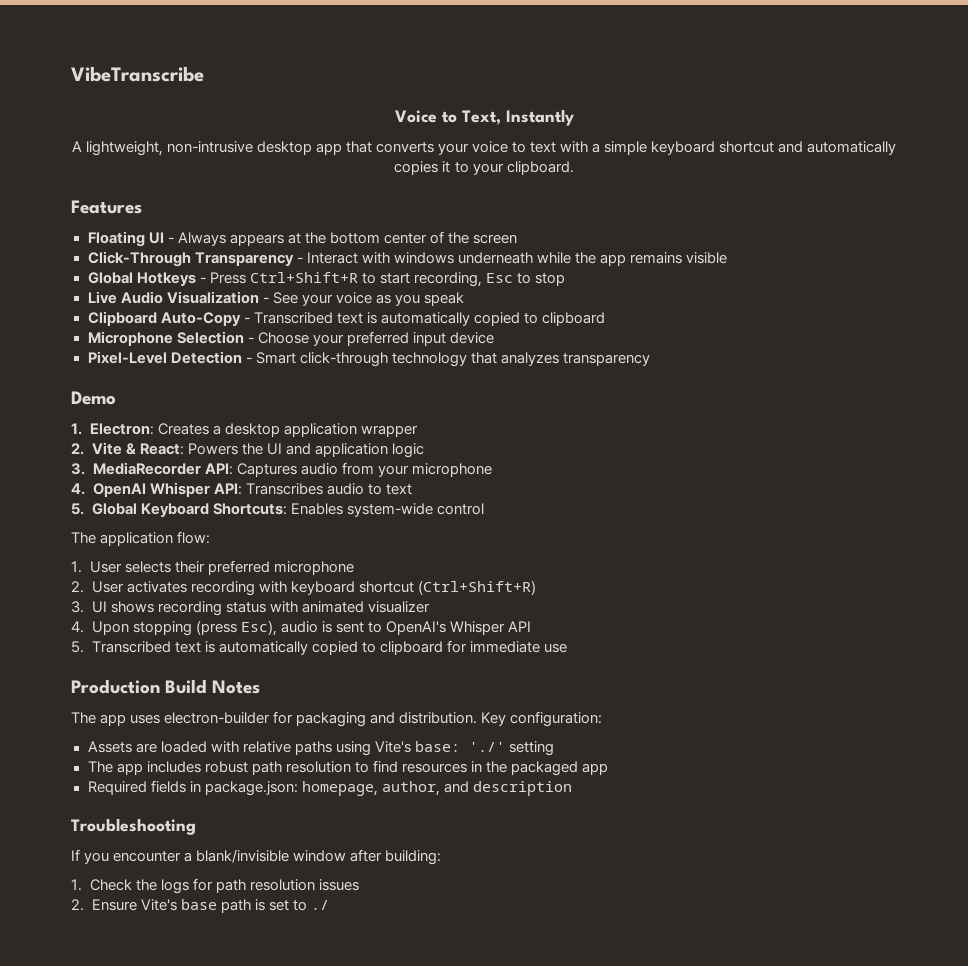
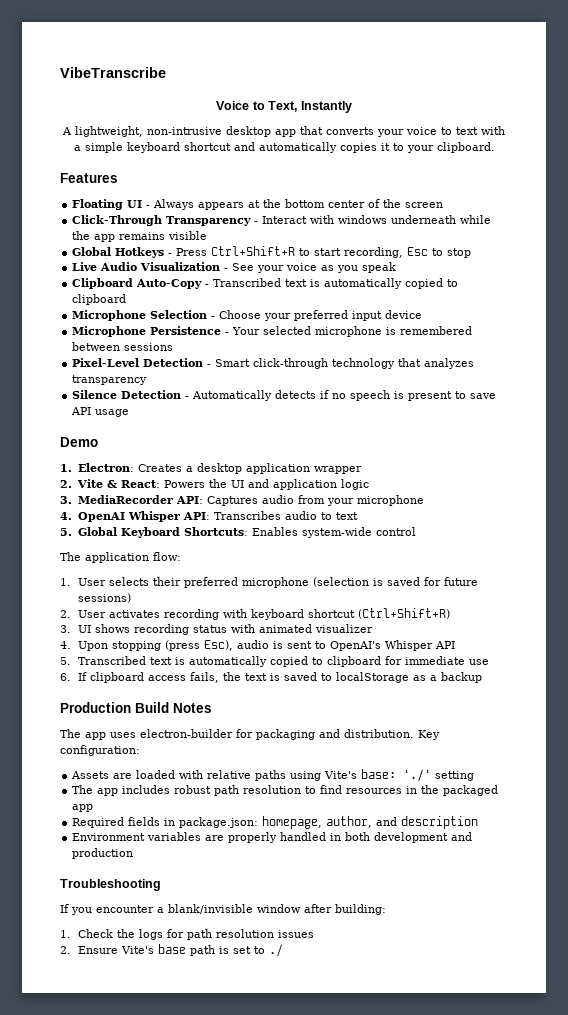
(494, 338) none -> [72,326,473,337] [72,342,174,351] // Microphone Persistence - Your selected microphone is remembered between sessions
(650, 359) none -> [72,390,497,401] [71,407,130,417] // Silence Detection - Automatically detects if no speech is present to save API usage
(354, 568) none -> [313,577,479,587] [78,593,132,603] (selection is saved for future sessions)
(567, 648) none -> [60,672,483,683] // 6. If clipboard access fails, the text is saved to localStorage as a backup
(572, 788) none -> [72,832,473,843] [72,848,134,859] // Environment variables are properly handled in both development and production

